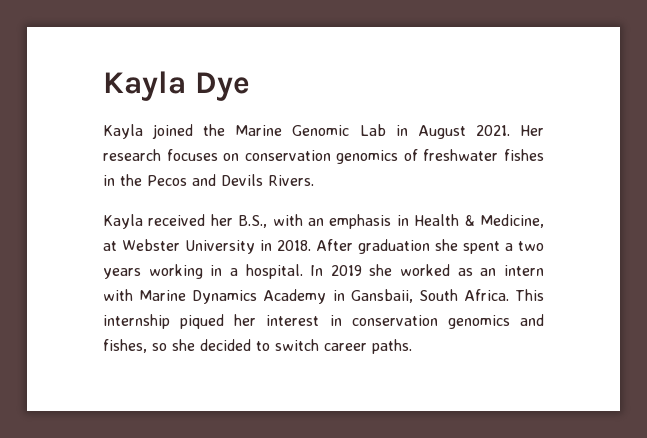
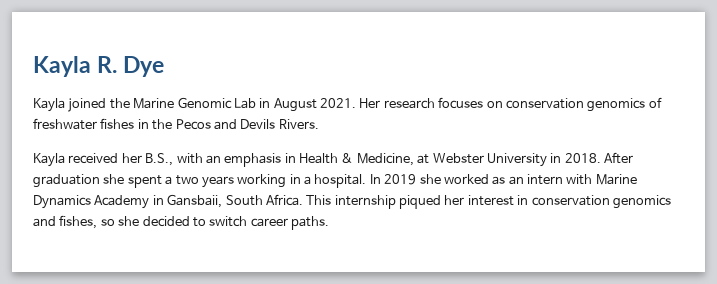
[103,71,186,101] Kayla -> [33,56,118,77] Kayla R.

